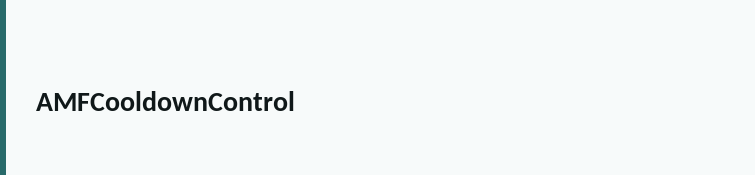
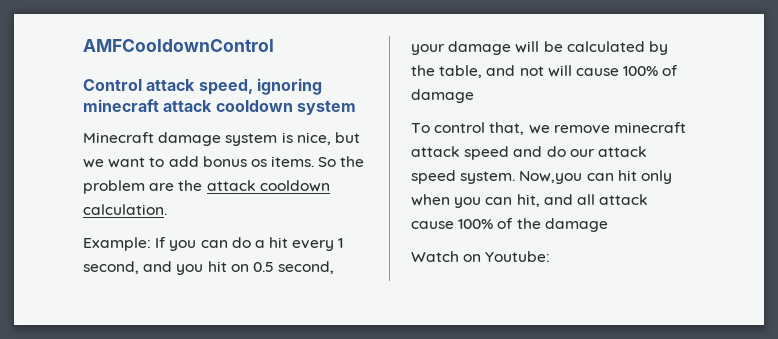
(295, 101) none -> [83,78,322,95] [83,99,356,115] [83,132,360,146] [83,156,365,168] [83,180,330,194] [83,204,167,215] [83,237,344,251] [83,261,335,275] [411,41,668,55] [411,65,679,78] [411,89,474,103] [411,122,686,135] [411,146,647,160] [411,170,672,184] [411,194,649,208] [411,218,608,232] [411,251,551,262] // Control attack speed, ignoring minecraft attack cooldown system // Minecraft damage system is nice, but we want to add bonus os items. So the problem are the attack cooldown calculation. // Example: If you can do a hit every 1 second, and you hit on 0.5 second, your damage will be calculated by the table, and not will cause 100% of damage // To control that, we remove minecraft attack speed and do our attack speed system. Now,you can hit only when you can hit, and all attack cause 100% of the damage // Watch on Youtube:

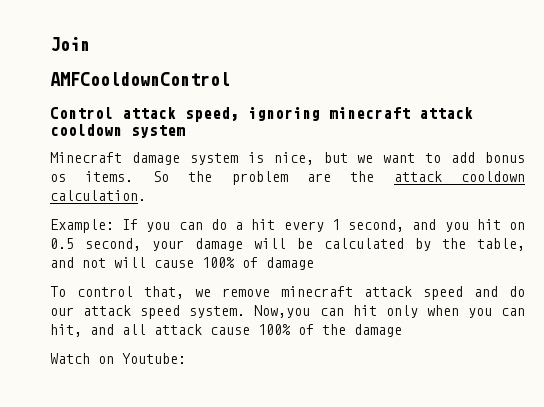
(83, 45) none -> [50,37,90,51] Join //

